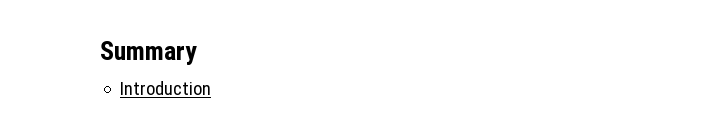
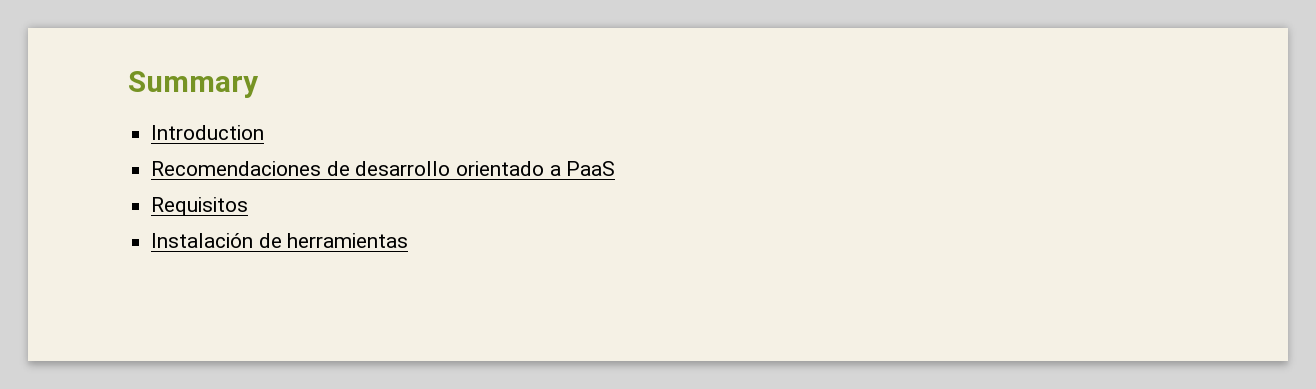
(212, 88) none -> [151,161,616,176] [151,197,249,216] [151,233,409,248] // Recomendaciones de desarrollo orientado a PaaS // Requisitos // Instalación de herramientas

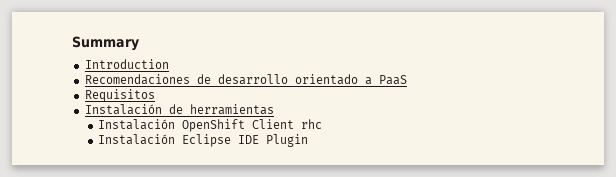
(409, 240) none -> [98,119,323,132] [98,134,309,147] // Instalación OpenShift Client rhc // Instalación Eclipse IDE Plugin

